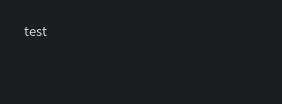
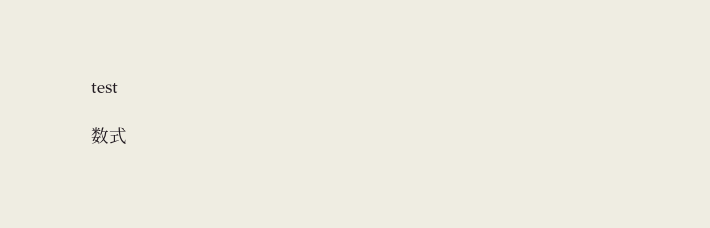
(47, 31) none -> [91,127,127,145] // 数式

